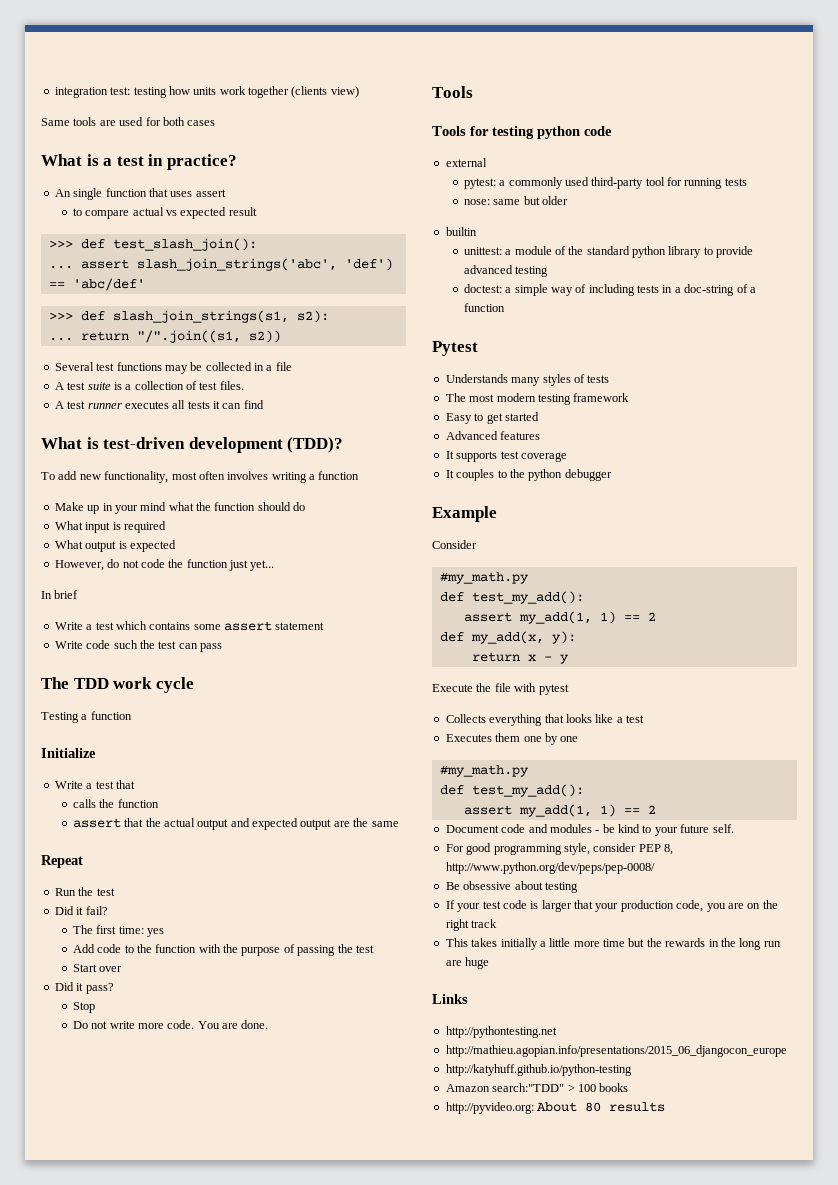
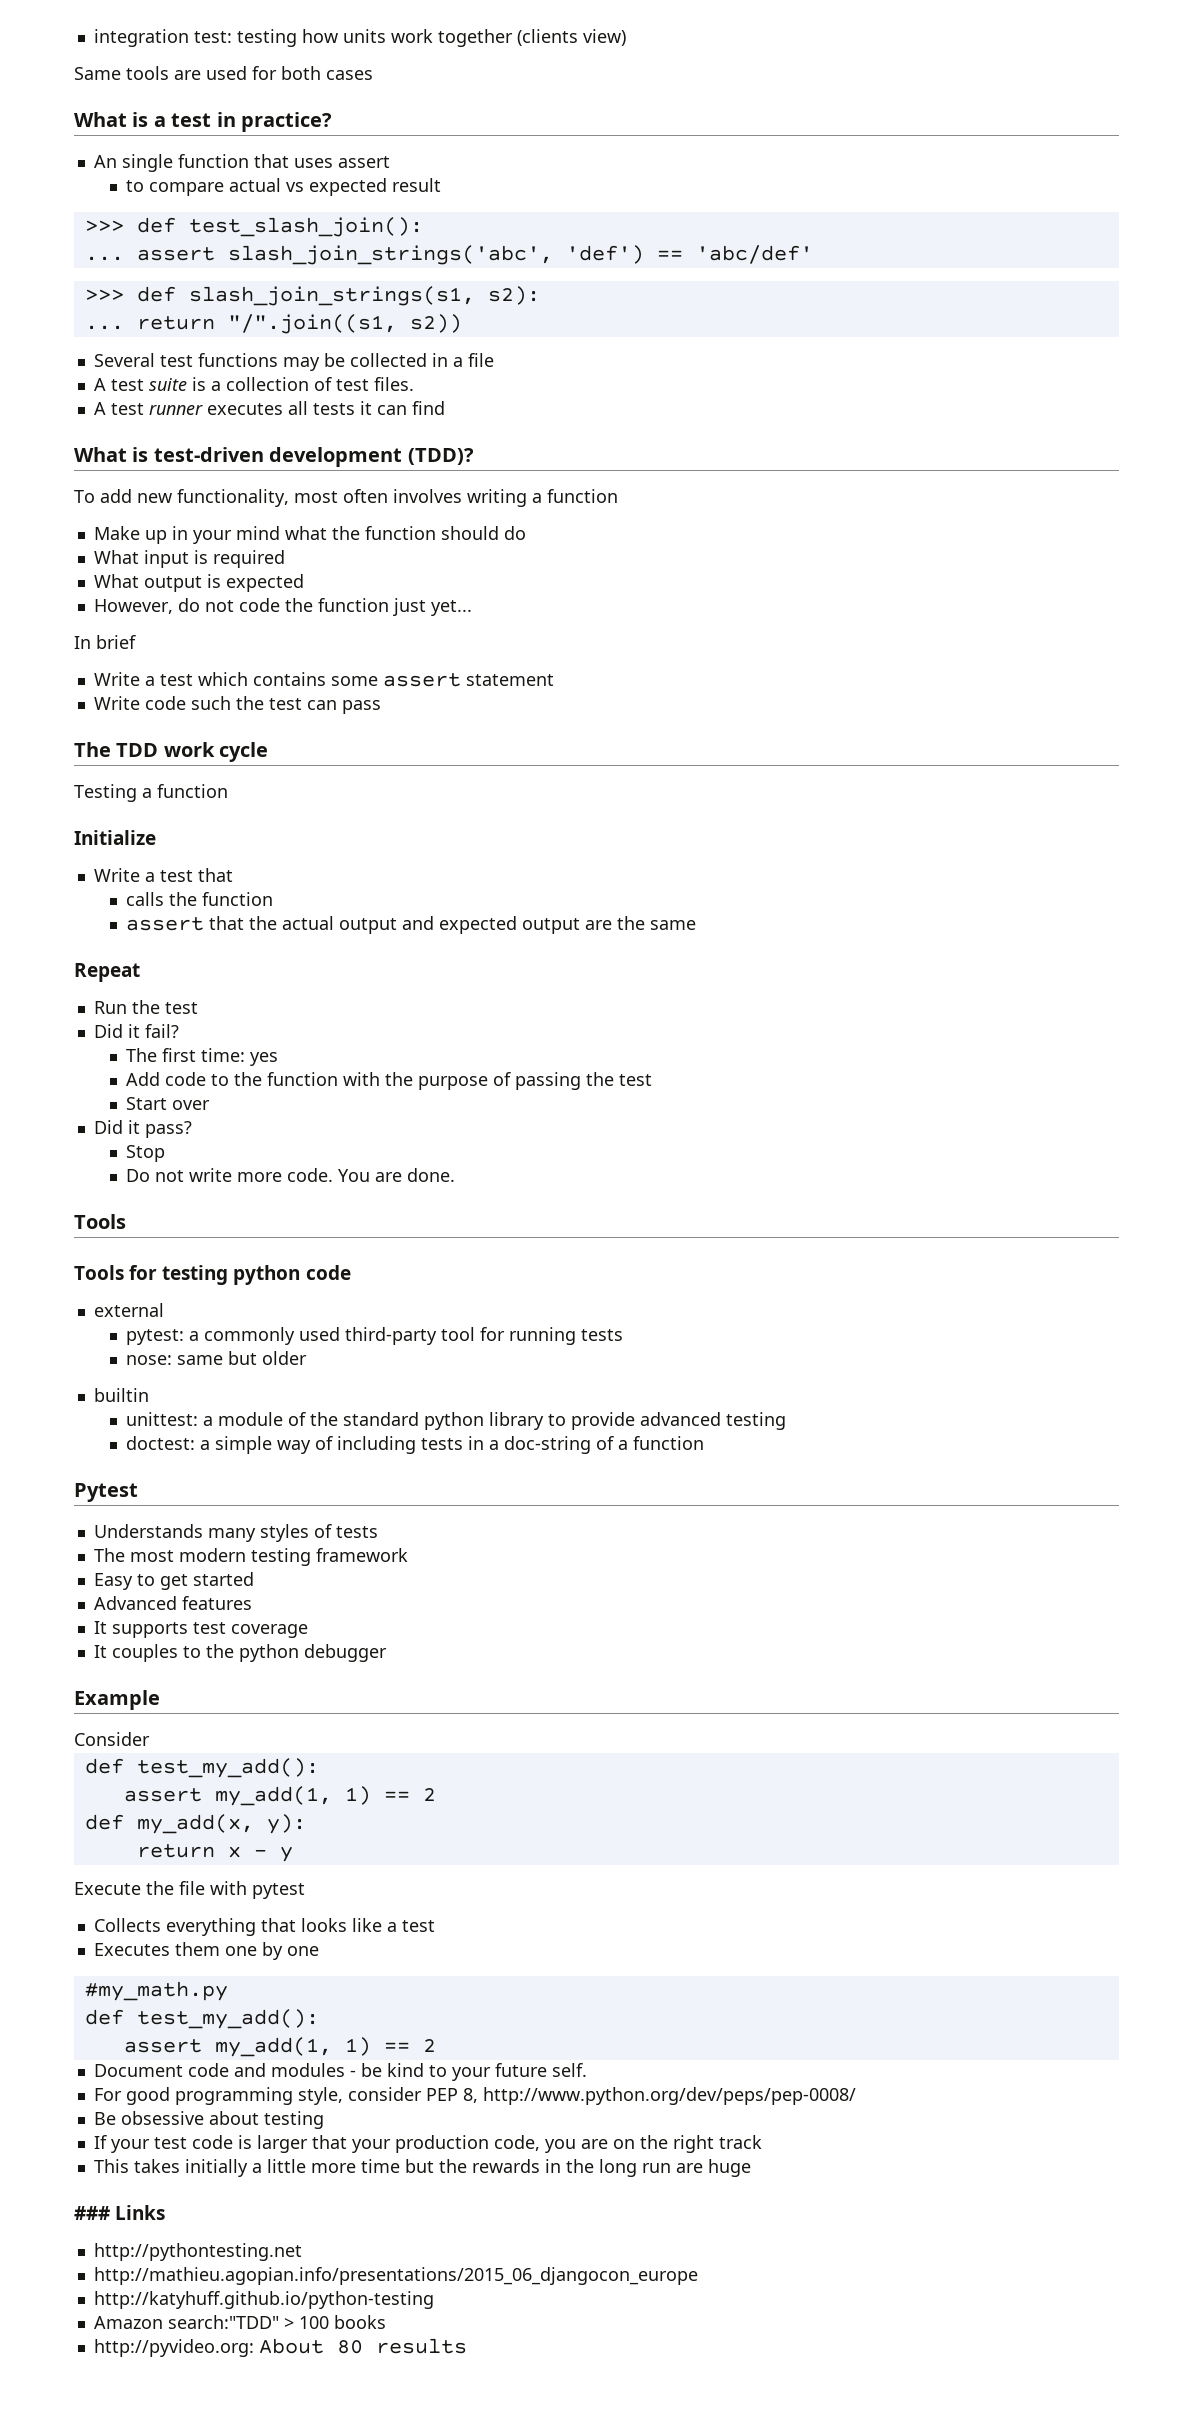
[439,572,529,584] // #my_math.py -> (150, 1739) none
(490, 963) none -> [74,2206,110,2220] ###

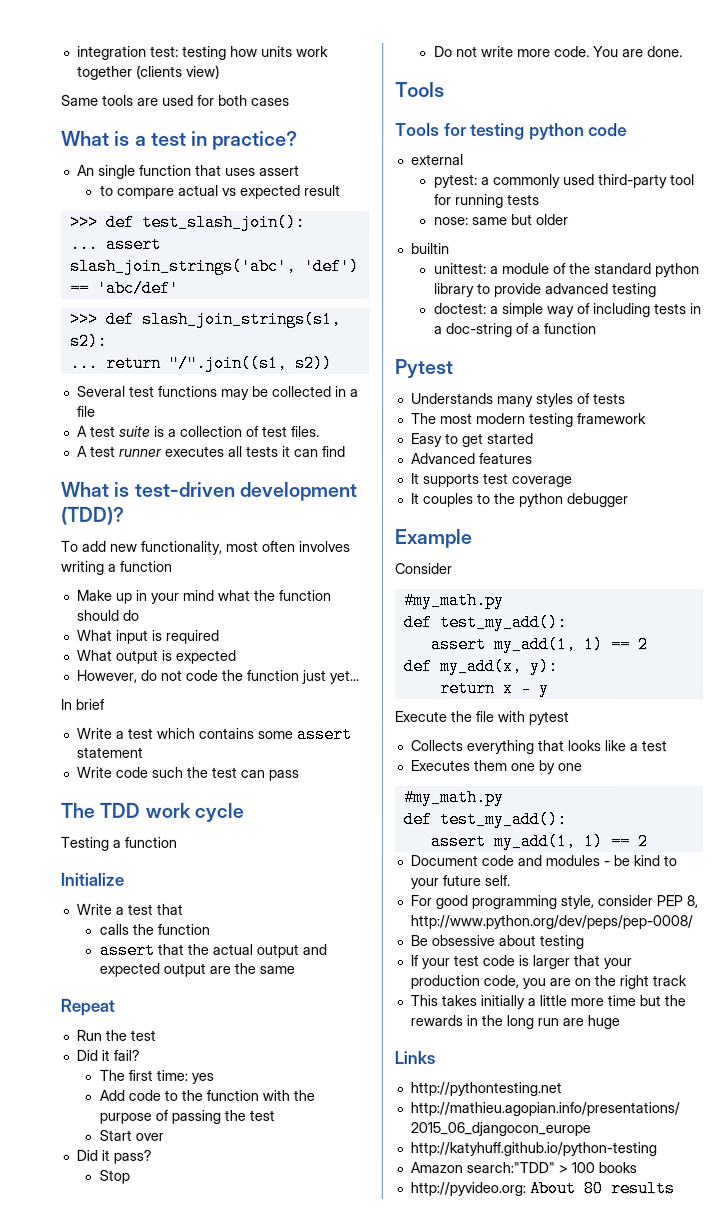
(150, 1739) none -> [403,592,505,610] // #my_math.py
[74,2206,110,2220] ### -> (620, 1022) none

